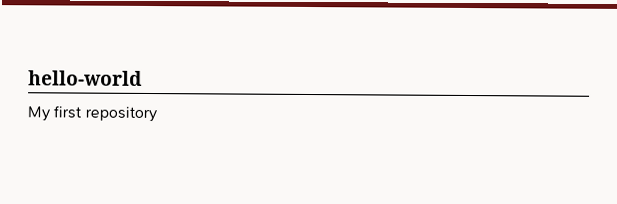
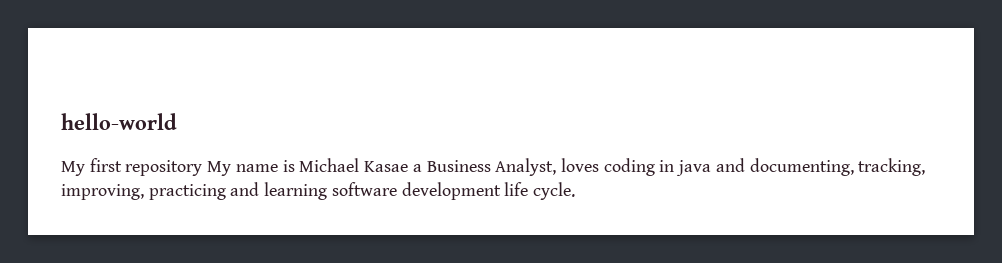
(157, 114) none -> [207,158,926,176] [61,182,576,200] My name is Michael Kasae a Business Analyst, loves coding in java and documenting, tracking, improving, practicing and learning software development life cycle.

